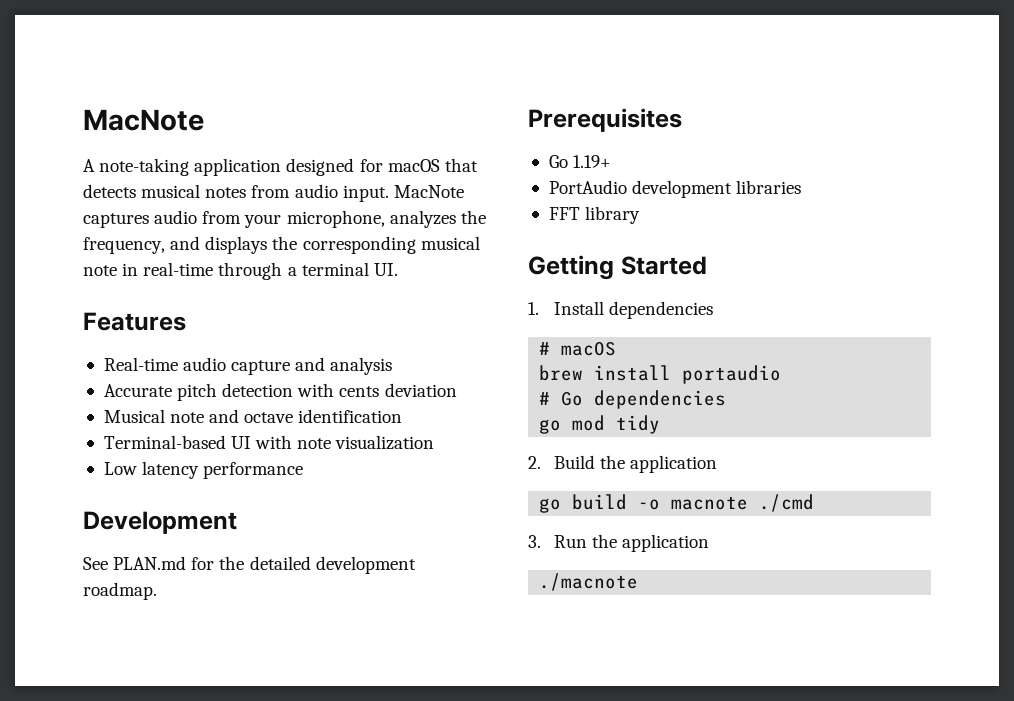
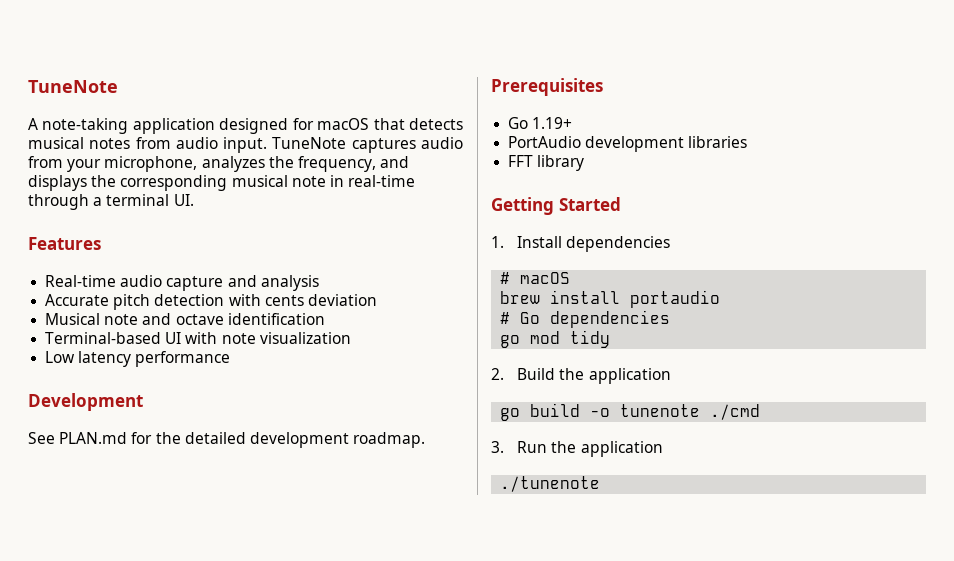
[83,109,204,131] MacNote -> [28,80,118,93] TuneNote
[393,185,464,198] MacNote -> [272,137,347,149] TuneNote
[671,496,749,510] macnote -> [620,404,701,417] tunenote
[539,573,639,591] ./macnote -> [500,476,601,492] ./tunenote

